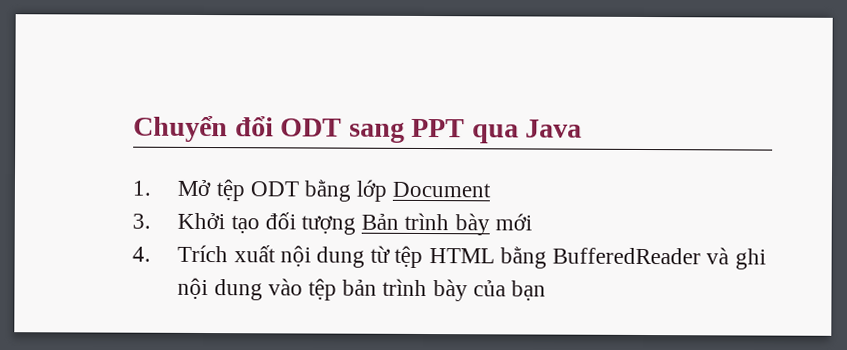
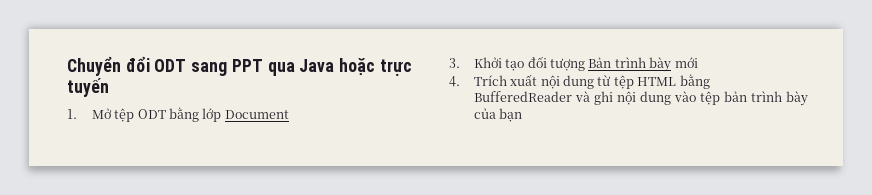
(583, 128) none -> [339,58,412,76] [67,78,109,97] hoặc trực tuyến

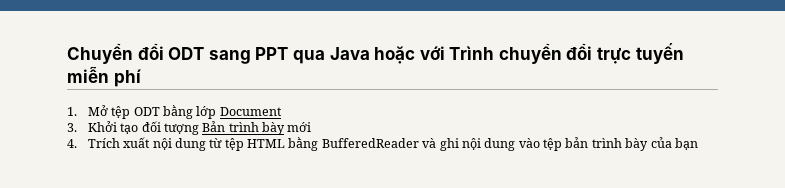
(376, 67) none -> [419,43,593,64] với Trình chuyển đổi
(109, 87) none -> [67,66,141,87] miễn phí

